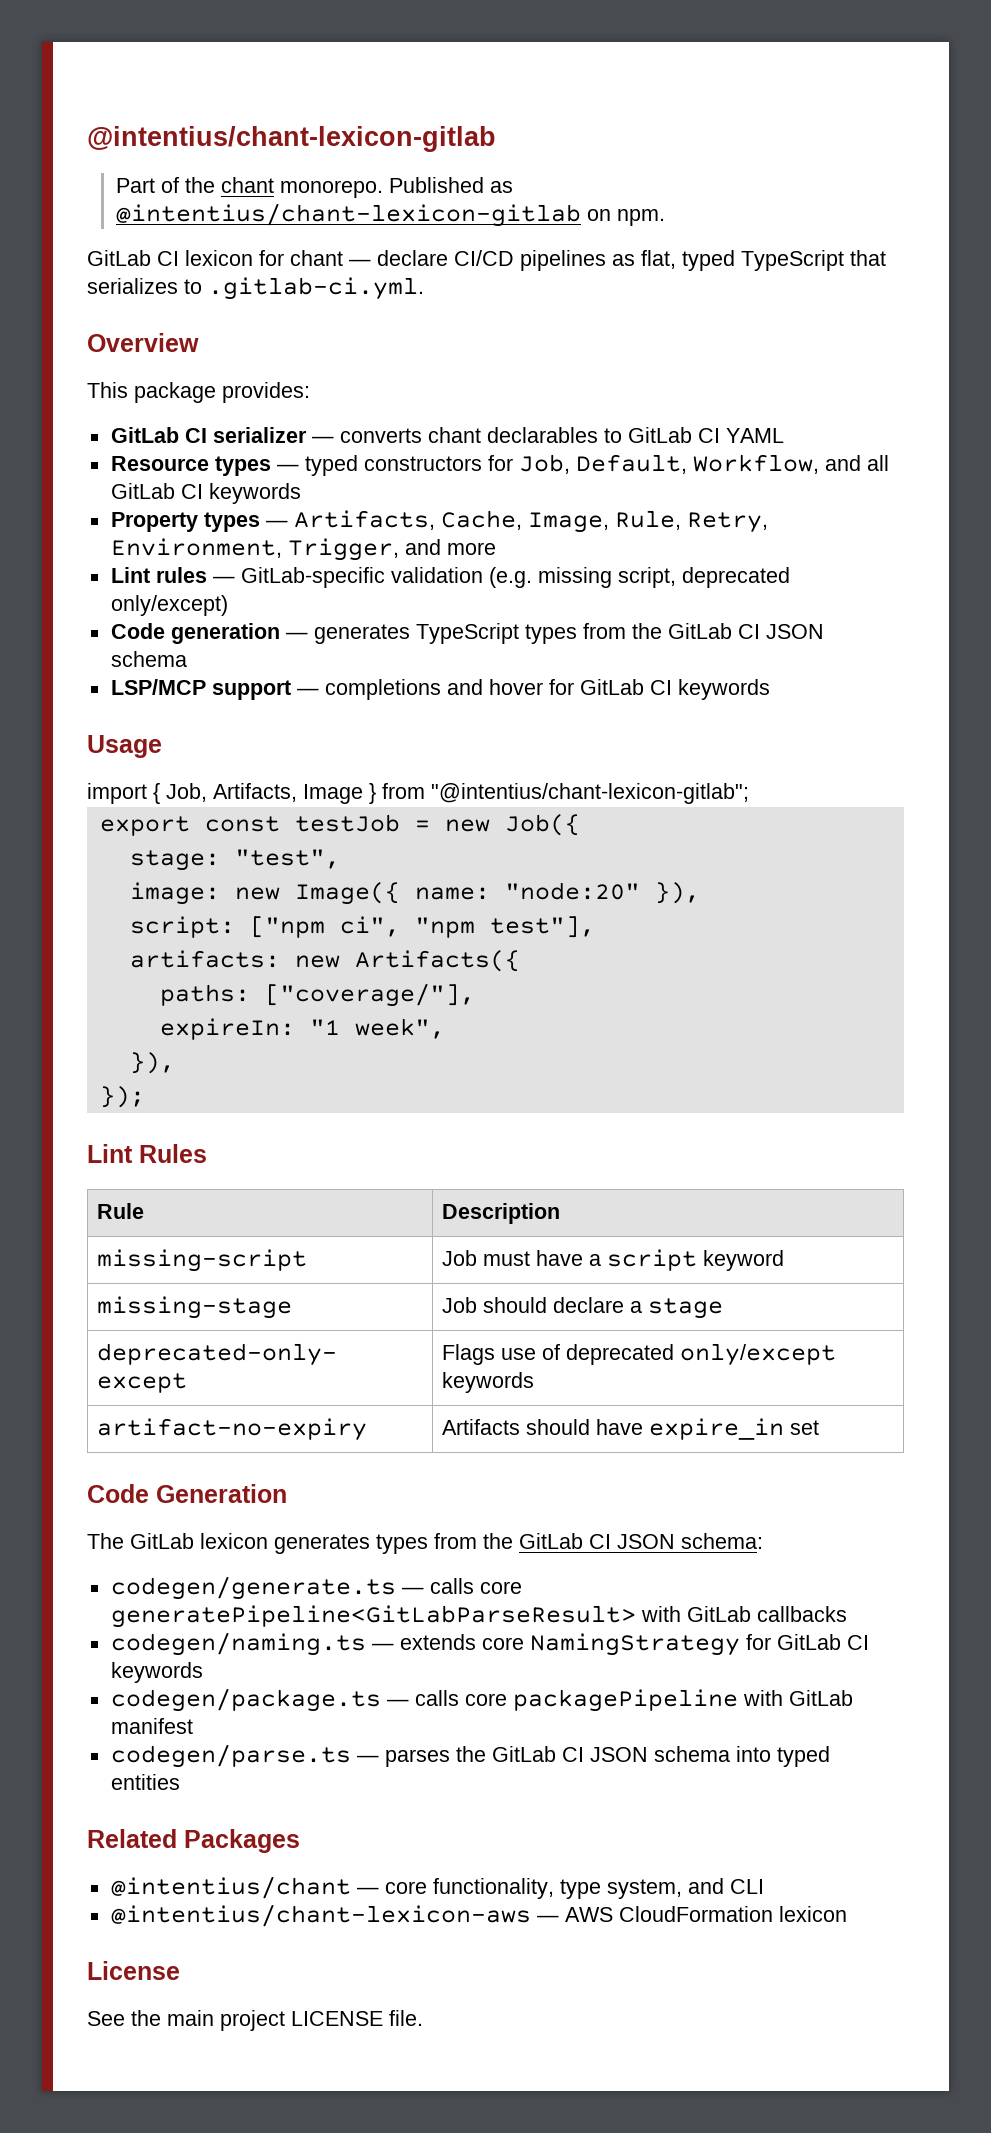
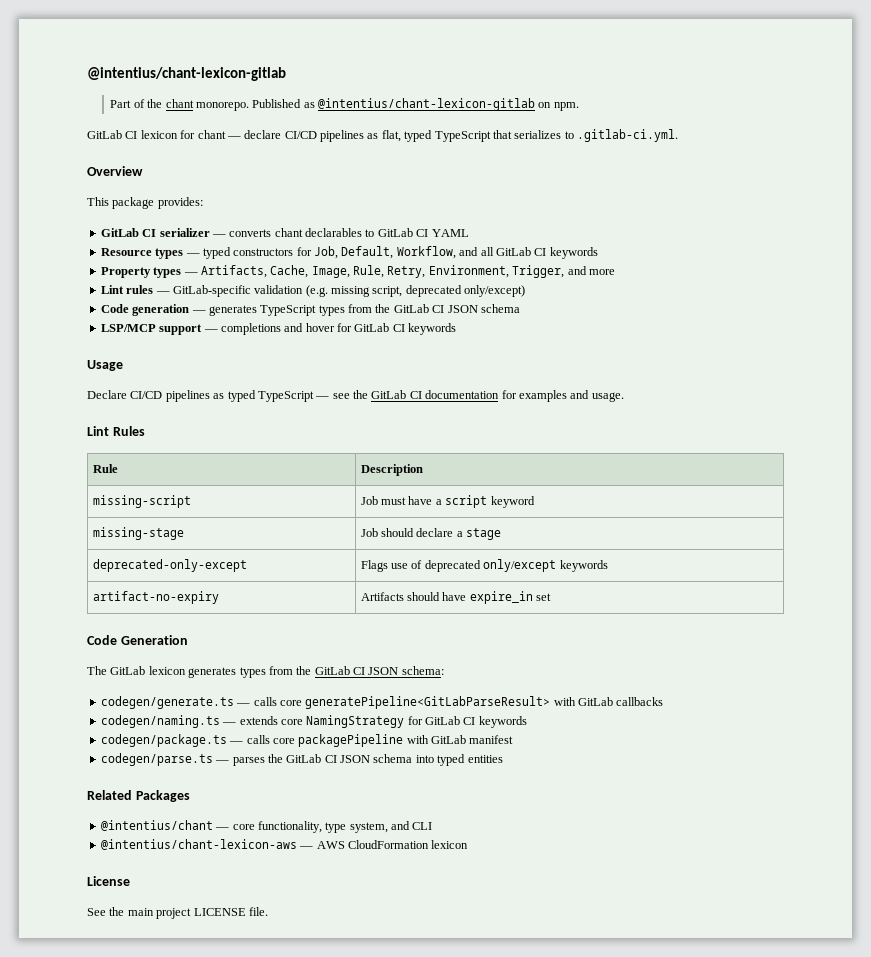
[87,783,749,804] [99,814,580,836] [129,849,340,871] [129,882,700,905] [129,916,595,938] [129,950,520,972] [159,983,475,1007] [159,1018,445,1040] [129,1052,175,1074] [99,1086,145,1108] import { Job, Artifacts, Image } from "@intentius/chant-lexicon-gitlab"; // export const testJob = new Job({ // stage: "test", // image: new Image({ name: "node:20" }), // script: ["npm ci", "npm test"], // artifacts: new Artifacts({ // paths: ["coverage/"], // expireIn: "1 week", // }), // }); -> [87,390,624,402] Declare CI/CD pipelines as typed TypeScript — see the GitLab CI documentation for examples and usage.

